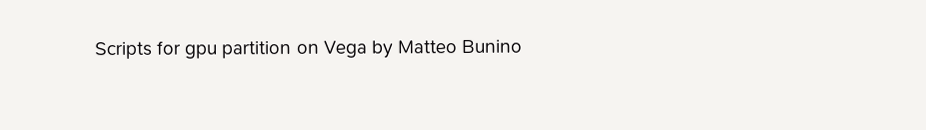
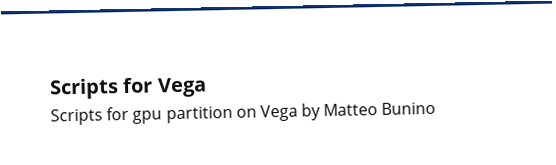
[94,40,182,60] Scripts for -> [49,77,207,100] [50,106,130,126] Scripts for Vega // Scripts for

